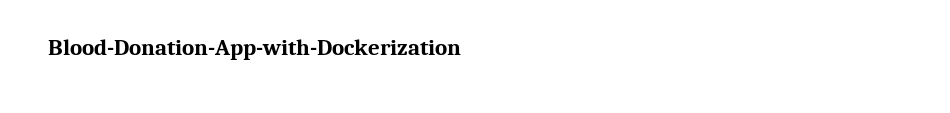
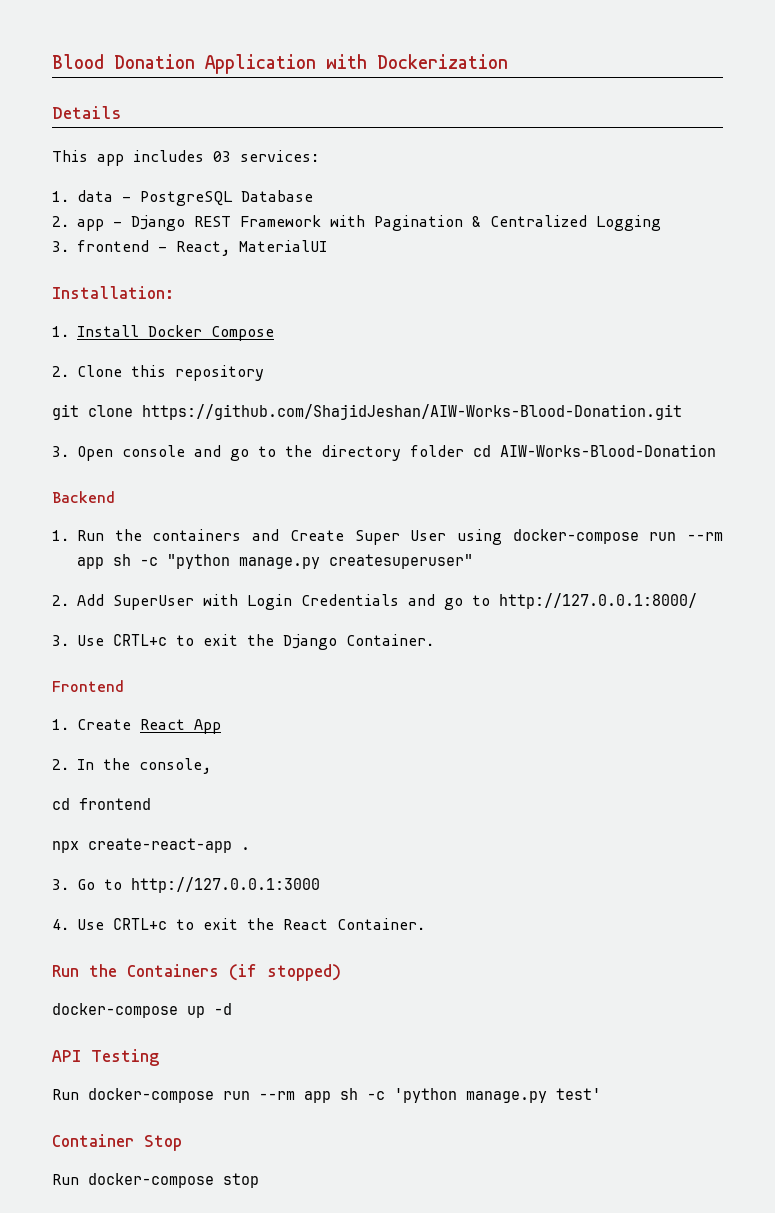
[48,39,461,60] Blood-Donation-App-with-Dockerization -> [52,54,508,74] [52,106,121,119] [52,150,319,166] [52,190,313,206] [52,215,661,231] [52,240,327,256] [52,286,174,299] [52,325,274,341] [52,365,264,381] [52,404,682,420] [52,444,716,461] [52,491,115,503] [52,529,723,545] [77,554,473,569] [52,593,697,610] [52,634,434,650] [52,680,124,692] [52,719,221,734] [52,758,211,774] [52,798,151,810] [52,838,250,853] [52,877,320,893] [52,918,425,930] [52,964,341,981] [52,1003,232,1018] [52,1049,159,1066] [52,1088,601,1103] [52,1134,182,1151] [52,1173,259,1188] Blood Donation Application with Dockerization // Details // This app includes 03 services: // 1. data - PostgreSQL Database // 2. app - Django REST Framework with Pagination & Centralized Logging // 3. frontend - React, MaterialUI // Installation: // 1. Install Docker Compose // 2. Clone this repository // git clone https://github.com/ShajidJeshan/AIW-Works-Blood-Donation.git // 3. Open console and go to the directory folder cd AIW-Works-Blood-Donation // Backend // 1. Run the containers and Create Super User using docker-compose run --rm app sh -c "python manage.py createsuperuser" // 2. Add SuperUser with Login Credentials and go to http://127.0.0.1:8000/ // 3. Use CRTL+c to exit the Django Container. // Frontend // 1. Create React App // 2. In the console, // cd frontend // npx create-react-app . // 3. Go to http://127.0.0.1:3000 // 4. Use CRTL+c to exit the React Container. // Run the Containers (if stopped) // docker-compose up -d // API Testing // Run docker-compose run --rm app sh -c 'python manage.py test' // Container Stop // Run docker-compose stop

